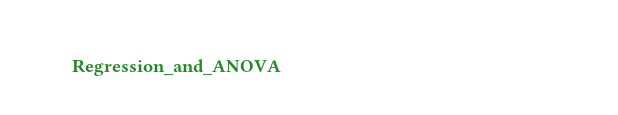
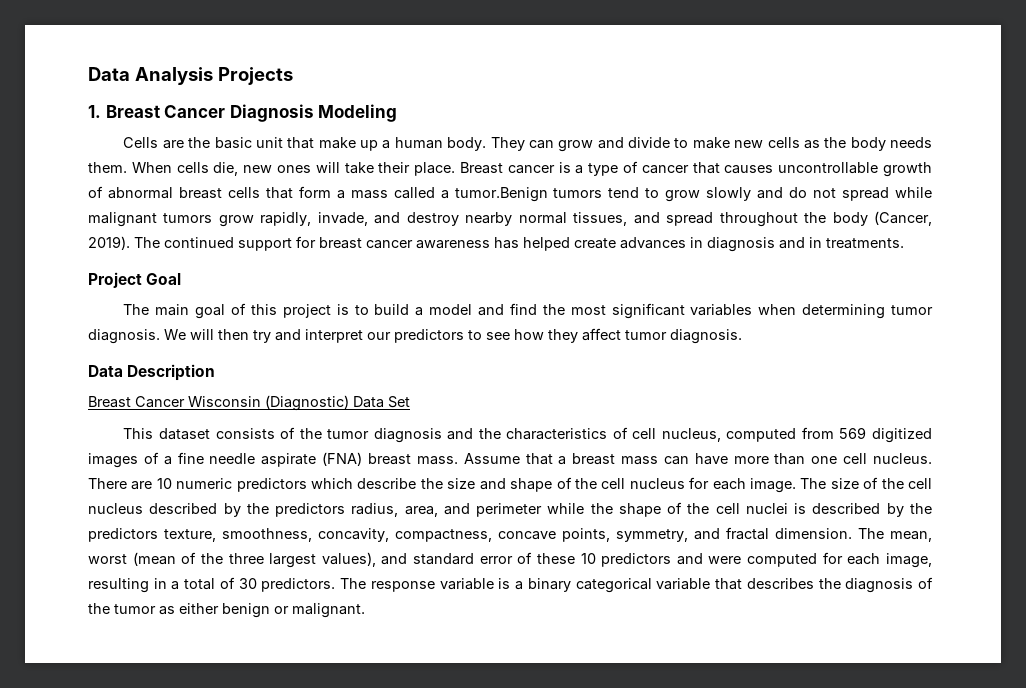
[72,59,281,76] Regression_and_ANOVA -> [88,67,293,85] [88,104,398,122] [123,137,933,152] [88,161,932,177] [88,186,933,202] [88,211,932,227] [88,236,904,252] [88,272,182,288] [123,303,934,319] [88,328,742,344] [88,364,216,381] [88,395,410,411] [123,427,933,443] [88,452,933,468] [88,477,932,493] [88,502,933,517] [88,527,932,542] [88,552,933,568] [88,577,933,593] [88,603,365,618] Data Analysis Projects // 1. Breast Cancer Diagnosis Modeling // Cells are the basic unit that make up a human body. They can grow and divide to make new cells as the body needs them. When cells die, new ones will take their place. Breast cancer is a type of cancer that causes uncontrollable growth of abnormal breast cells that form a mass called a tumor.Benign tumors tend to grow slowly and do not spread while malignant tumors grow rapidly, invade, and destroy nearby normal tissues, and spread throughout the body (Cancer, 2019). The continued support for breast cancer awareness has helped create advances in diagnosis and in treatments. // Project Goal // The main goal of this project is to build a model and find the most significant variables when determining tumor diagnosis. We will then try and interpret our predictors to see how they affect tumor diagnosis. // Data Description // Breast Cancer Wisconsin (Diagnostic) Data Set // This dataset consists of the tumor diagnosis and the characteristics of cell nucleus, computed from 569 digitized images of a fine needle aspirate (FNA) breast mass. Assume that a breast mass can have more than one cell nucleus. There are 10 numeric predictors which describe the size and shape of the cell nucleus for each image. The size of the cell nucleus described by the predictors radius, area, and perimeter while the shape of the cell nuclei is described by the predictors texture, smoothness, concavity, compactness, concave points, symmetry, and fractal dimension. The mean, worst (mean of the three largest values), and standard error of these 10 predictors and were computed for each image, resulting in a total of 30 predictors. The response variable is a binary categorical variable that describes the diagnosis of the tumor as either benign or malignant.

